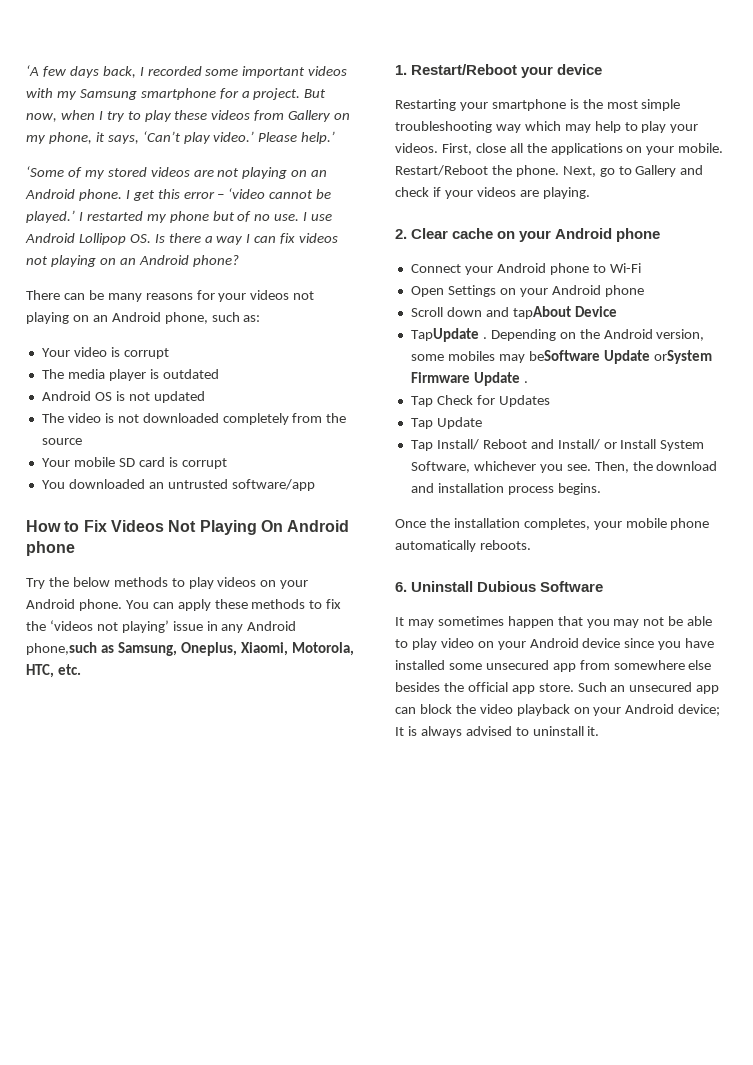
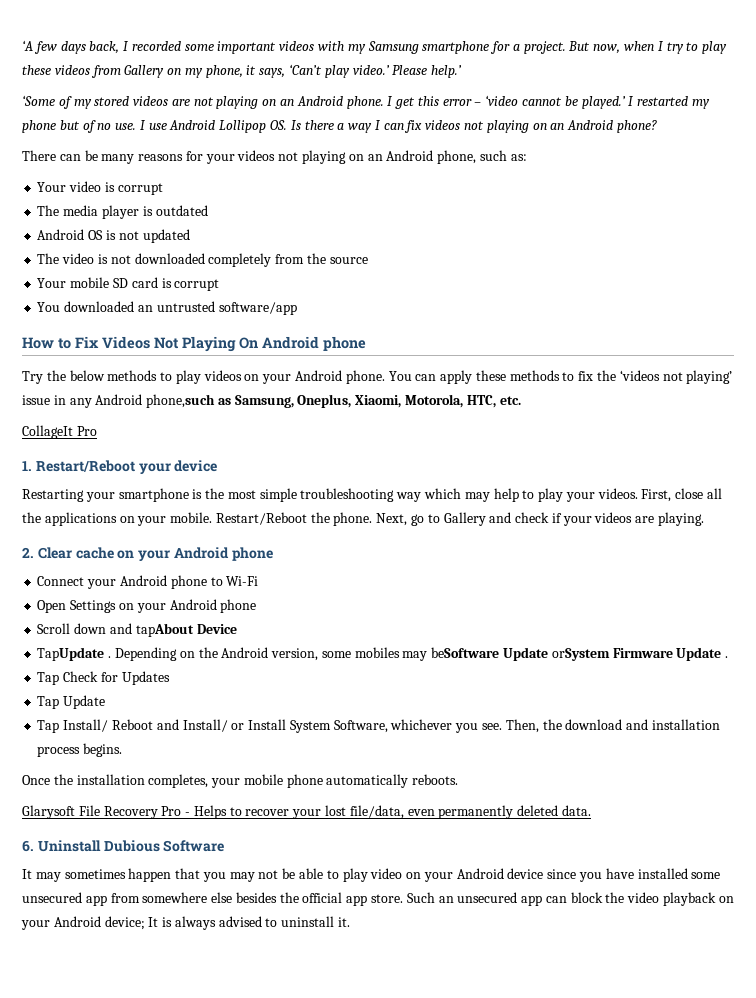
(81, 669) none -> [22,425,97,439] // CollageIt Pro
(531, 545) none -> [22,805,591,819] // Glarysoft File Recovery Pro - Helps to recover your lost file/data, even permanently deleted data.

